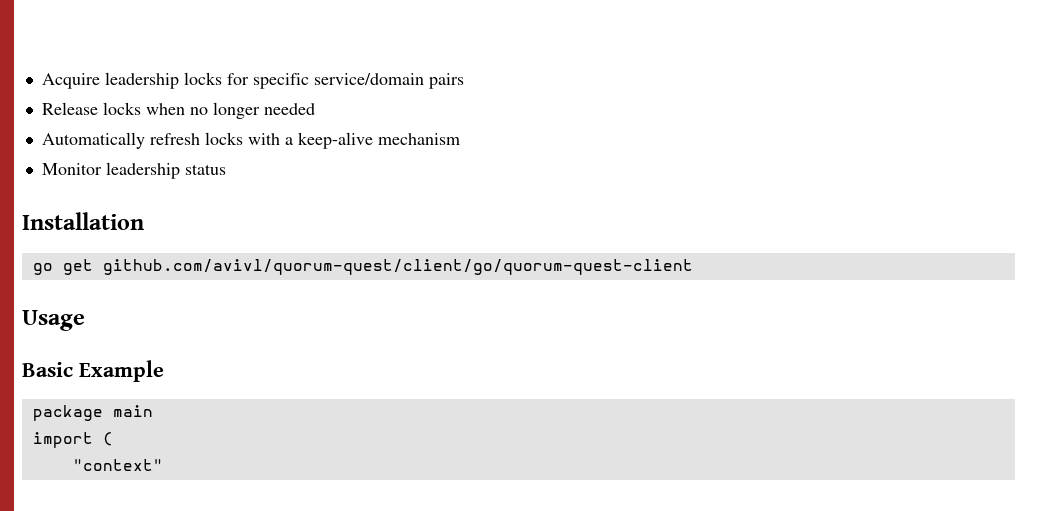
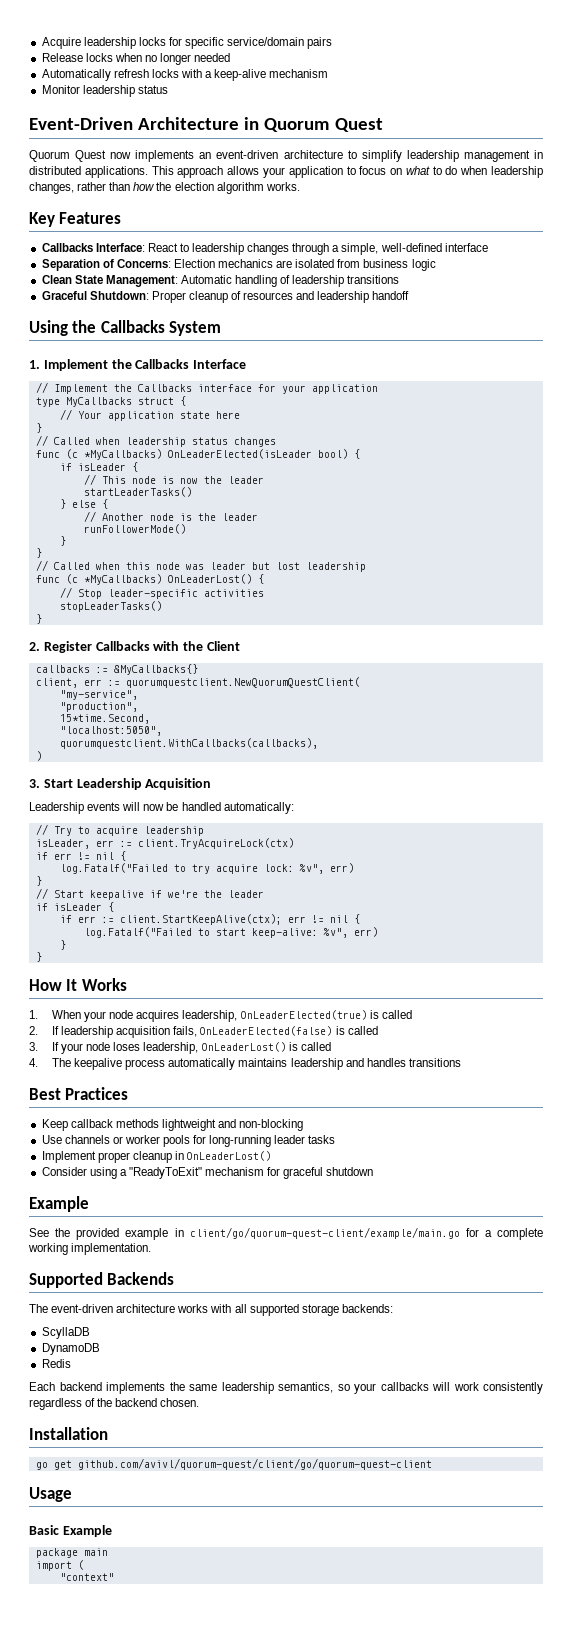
(226, 169) none -> [29,117,383,132] [29,150,543,162] [29,166,543,178] [29,182,300,194] [29,212,122,227] [41,243,488,255] [41,259,436,271] [41,275,400,287] [41,291,410,303] [29,320,222,336] [29,359,247,371] [35,382,378,394] [35,396,186,407] [59,409,240,421] [35,423,42,433] [35,435,276,447] [35,449,360,460] [59,462,138,472] [83,474,264,485] [83,487,192,497] [59,499,108,509] [83,511,258,522] [83,524,186,534] [59,536,66,546] [35,548,42,558] [35,560,366,572] [35,574,264,585] [59,587,264,599] [59,601,162,612] [35,614,42,624] [29,641,240,653] [35,664,198,675] [35,677,360,688] [59,690,138,700] [59,702,138,712] [59,714,150,724] [59,726,162,736] [59,738,318,749] [35,751,42,761] [29,778,212,790] [29,802,294,814] [35,824,204,836] [35,838,294,849] [35,851,126,861] [59,863,354,874] [35,876,42,886] [35,888,264,900] [35,902,114,912] [59,914,360,925] [83,927,378,938] [59,940,66,950] [35,952,42,962] [29,978,127,991] [29,1010,412,1022] [29,1026,378,1038] [29,1042,331,1054] [29,1058,461,1070] [29,1087,129,1100] [41,1119,304,1131] [41,1135,336,1147] [41,1151,272,1163] [41,1167,374,1179] [29,1196,89,1212] [29,1227,543,1240] [28,1243,152,1255] [29,1272,175,1288] [29,1304,393,1316] [41,1327,90,1339] [41,1343,100,1355] [41,1359,71,1368] [29,1382,543,1394] [29,1398,200,1410] // Event-Driven Architecture in Quorum Quest // Quorum Quest now implements an event-driven architecture to simplify leadership management in distributed applications. This approach allows your application to focus on what to do when leadership changes, rather than how the election algorithm works. // Key Features // Callbacks Interface: React to leadership changes through a simple, well-defined interface // Separation of Concerns: Election mechanics are isolated from business logic // Clean State Management: Automatic handling of leadership transitions // Graceful Shutdown: Proper cleanup of resources and leadership handoff // Using the Callbacks System // 1. Implement the Callbacks Interface // // Implement the Callbacks interface for your application // type MyCallbacks struct { // // Your application state here // } // // Called when leadership status changes // func (c *MyCallbacks) OnLeaderElected(isLeader bool) { // if isLeader { // // This node is now the leader // startLeaderTasks() // } else { // // Another node is the leader // runFollowerMode() // } // } // // Called when this node was leader but lost leadership // func (c *MyCallbacks) OnLeaderLost() { // // Stop leader-specific activities // stopLeaderTasks() // } // 2. Register Callbacks with the Client // callbacks := &MyCallbacks{} // client, err := quorumquestclient.NewQuorumQuestClient( // "my-service", // "production", // 15*time.Second, // "localhost:5050", // quorumquestclient.WithCallbacks(callbacks), // ) // 3. Start Leadership Acquisition // Leadership events will now be handled automatically: // // Try to acquire leadership // isLeader, err := client.TryAcquireLock(ctx) // if err != nil { // log.Fatalf("Failed to try acquire lock: %v", err) // } // // Start keepalive if we're the leader // if isLeader { // if err := client.StartKeepAlive(ctx); err != nil { // log.Fatalf("Failed to start keep-alive: %v", err) // } // } // How It Works // 1. When your node acquires leadership, OnLeaderElected(true) is called // 2. If leadership acquisition fails, OnLeaderElected(false) is called // 3. If your node loses leadership, OnLeaderLost() is called // 4. The keepalive process automatically maintains leadership and handles transitions // Best Practices // Keep callback methods lightweight and non-blocking // Use channels or worker pools for long-running leader tasks // Implement proper cleanup in OnLeaderLost() // Consider using a "ReadyToExit" mechanism for graceful shutdown // Example // See the provided example in client/go/quorum-quest-client/example/main.go for a complete working implementation. // Supported Backends // The event-driven architecture works with all supported storage backends: // ScyllaDB // DynamoDB // Redis // Each backend implements the same leadership semantics, so your callbacks will work consistently regardless of the backend chosen.

